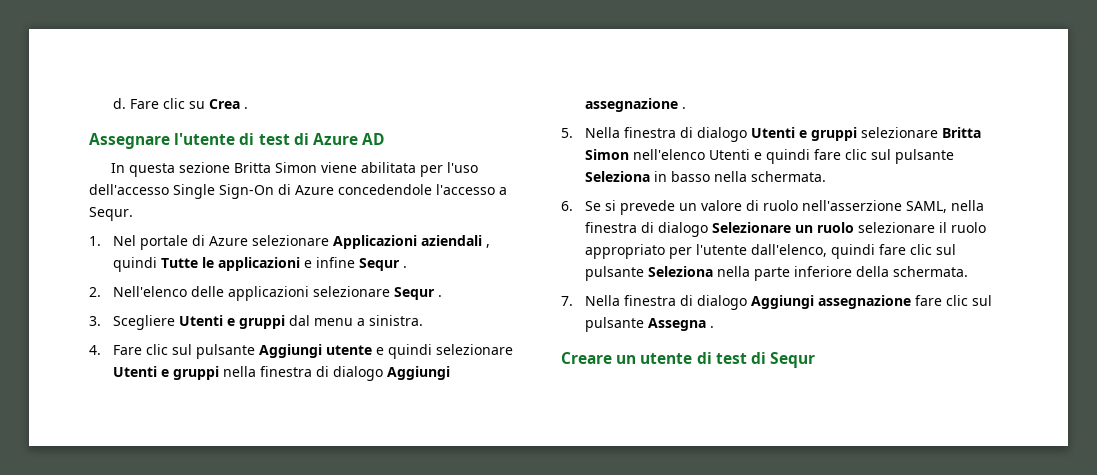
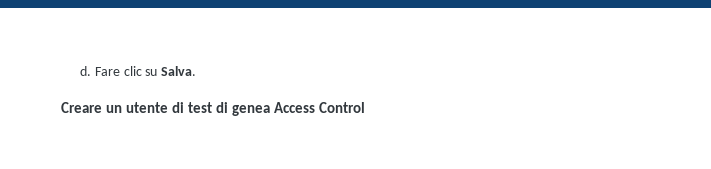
[209,99,249,109] [89,133,385,149] [111,162,479,177] [89,184,507,199] [89,207,133,221] [89,235,491,250] [113,257,408,272] [89,286,443,301] [89,315,424,330] [89,344,514,359] [113,366,451,381] [585,98,687,112] [561,127,982,142] [585,149,955,164] [585,171,827,182] [561,200,985,215] [585,222,987,237] [585,244,957,259] [585,266,969,281] [561,295,993,310] [585,317,715,332] Crea . // Assegnare l'utente di test di Azure AD // In questa sezione Britta Simon viene abilitata per l'uso dell'accesso Single Sign-On di Azure concedendole l'accesso a Sequr. // 1. Nel portale di Azure selezionare Applicazioni aziendali , quindi Tutte le applicazioni e infine Sequr . // 2. Nell'elenco delle applicazioni selezionare Sequr . // 3. Scegliere Utenti e gruppi dal menu a sinistra. // 4. Fare clic sul pulsante Aggiungi utente e quindi selezionare Utenti e gruppi nella finestra di dialogo Aggiungi assegnazione . // 5. Nella finestra di dialogo Utenti e gruppi selezionare Britta Simon nell'elenco Utenti e quindi fare clic sul pulsante Seleziona in basso nella schermata. // 6. Se si prevede un valore di ruolo nell'asserzione SAML, nella finestra di dialogo Selezionare un ruolo selezionare il ruolo appropriato per l'utente dall'elenco, quindi fare clic sul pulsante Seleziona nella parte inferiore della schermata. // 7. Nella finestra di dialogo Aggiungi assegnazione fare clic sul pulsante Assegna . -> [161,66,197,76] Salva.
[770,352,816,368] Sequr -> [232,102,366,116] genea Access Control

